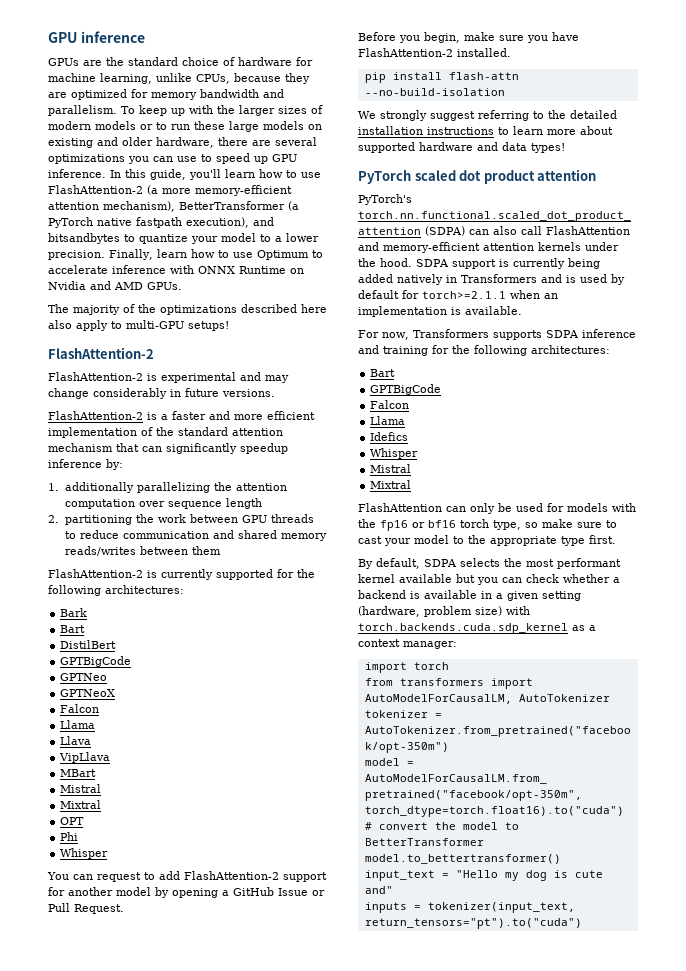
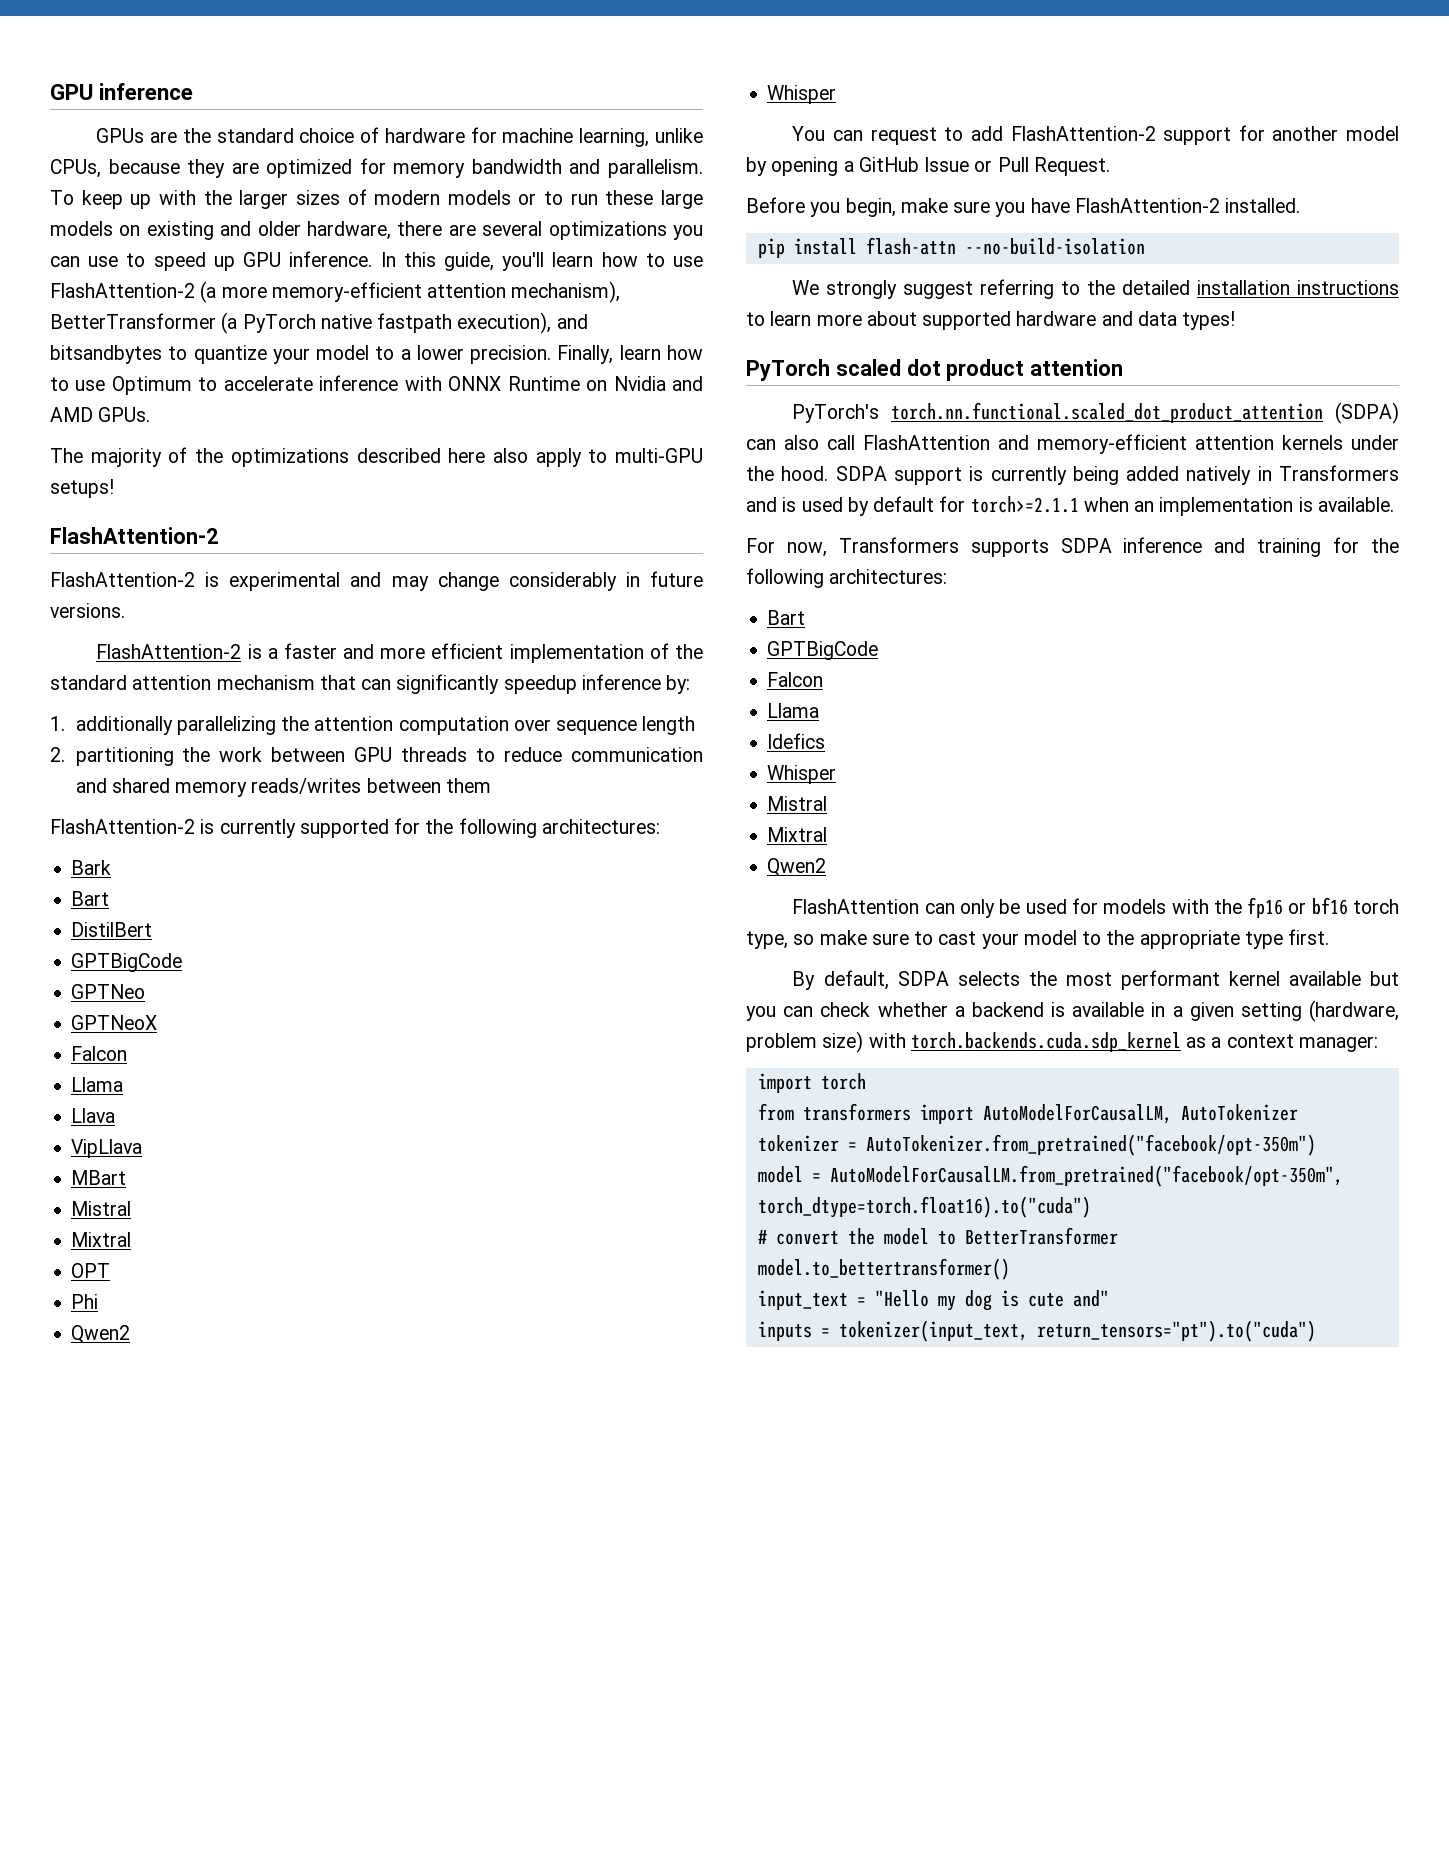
(79, 836) none -> [71,1325,131,1343] // Qwen2
(412, 484) none -> [767,858,827,876] // Qwen2

